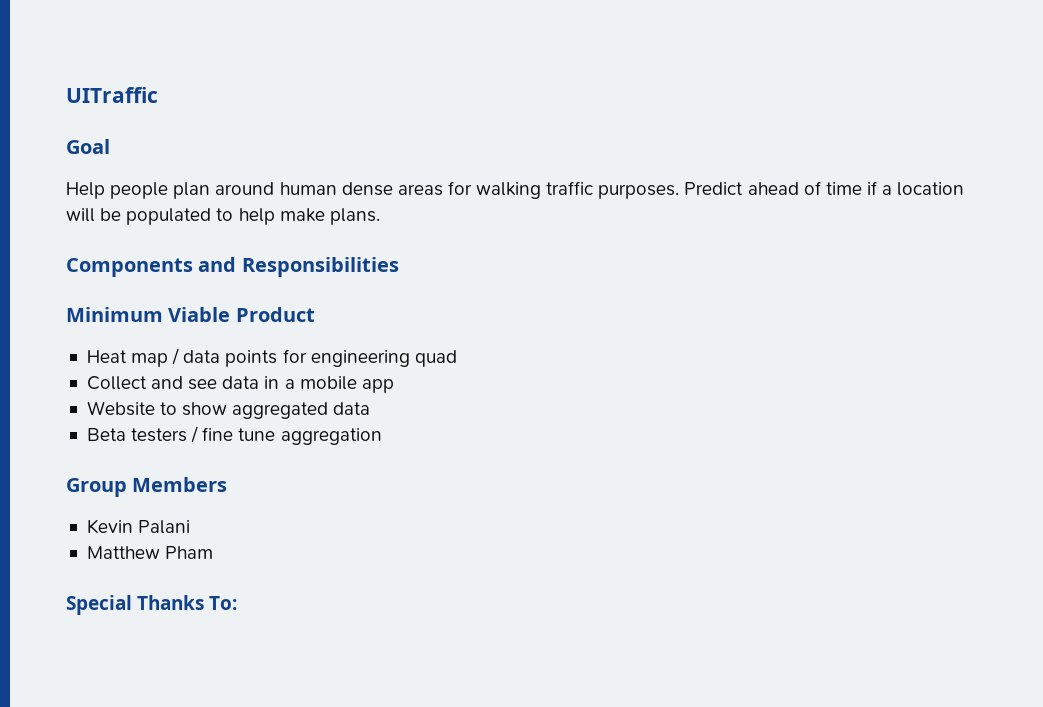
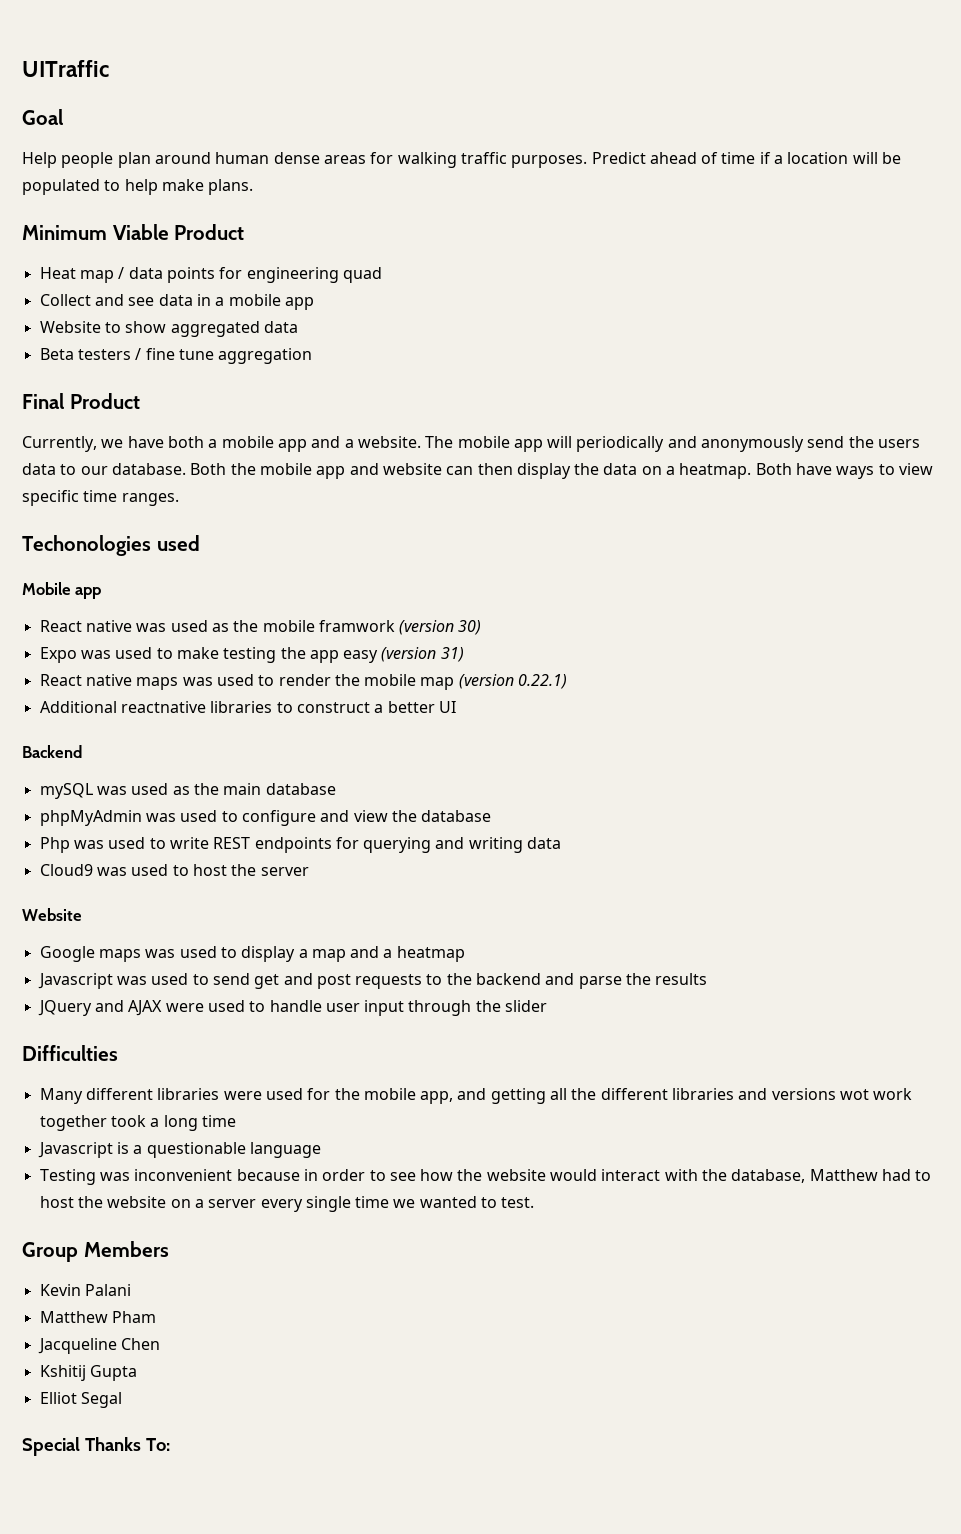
[66,257,399,277] // Components and Responsibilities -> (254, 187) none
(382, 436) none -> [22,393,140,409] [22,436,921,452] [22,463,934,479] [22,490,179,506] [22,535,200,556] [22,582,102,599] [39,620,482,635] [39,647,464,663] [39,674,568,690] [39,701,456,713] [22,745,82,758] [39,783,336,799] [39,810,492,826] [39,837,562,853] [39,864,309,876] [22,908,82,921] [39,946,465,962] [37,973,708,989] [37,1000,548,1016] [22,1045,118,1061] [39,1088,913,1104] [39,1115,236,1131] [37,1142,321,1158] [39,1169,932,1185] [39,1196,535,1212] // Final Product // Currently, we have both a mobile app and a website. The mobile app will periodically and anonymously send the users data to our database. Both the mobile app and website can then display the data on a heatmap. Both have ways to view specific time ranges. // Techonologies used // Mobile app // React native was used as the mobile framwork (version 30) // Expo was used to make testing the app easy (version 31) // React native maps was used to render the mobile map (version 0.22.1) // Additional reactnative libraries to construct a better UI // Backend // mySQL was used as the main database // phpMyAdmin was used to configure and view the database // Php was used to write REST endpoints for querying and writing data // Cloud9 was used to host the server // Website // Google maps was used to display a map and a heatmap // Javascript was used to send get and post requests to the backend and parse the results // JQuery and AJAX were used to handle user input through the slider // Difficulties // Many different libraries were used for the mobile app, and getting all the different libraries and versions wot work together took a long time // Javascript is a questionable language // Testing was inconvenient because in order to see how the website would interact with the database, Matthew had to host the website on a server every single time we wanted to test.
(214, 552) none -> [37,1338,160,1354] [39,1365,137,1381] [39,1392,122,1408] // Jacqueline Chen // Kshitij Gupta // Elliot Segal

